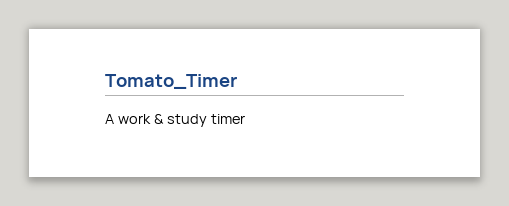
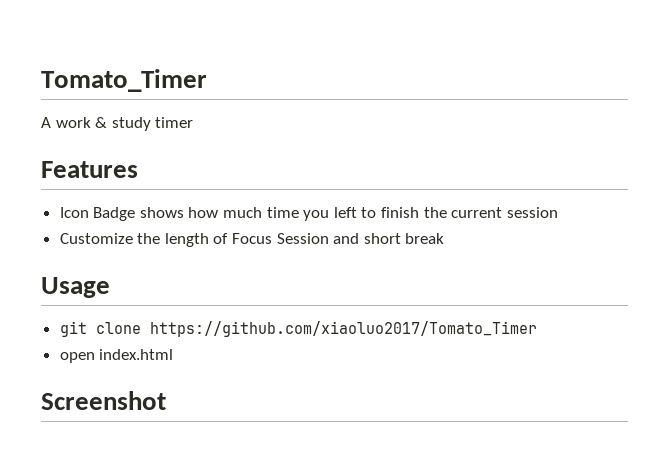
(245, 119) none -> [41,161,138,178] [59,207,558,221] [59,233,445,247] [41,277,110,298] [59,321,537,337] [59,349,174,363] [41,391,166,410] // Features // Icon Badge shows how much time you left to finish the current session // Customize the length of Focus Session and short break // Usage // git clone https://github.com/xiaoluo2017/Tomato_Timer // open index.html // Screenshot

